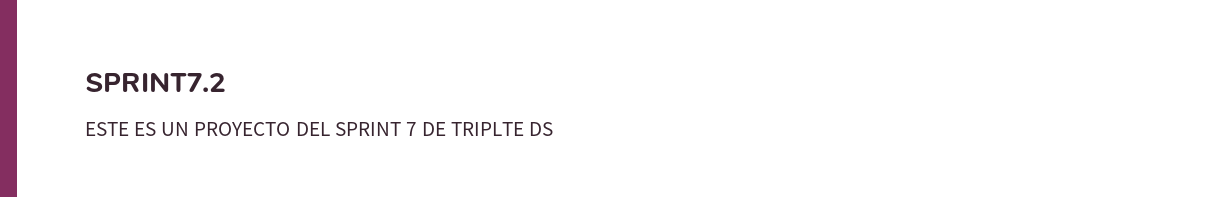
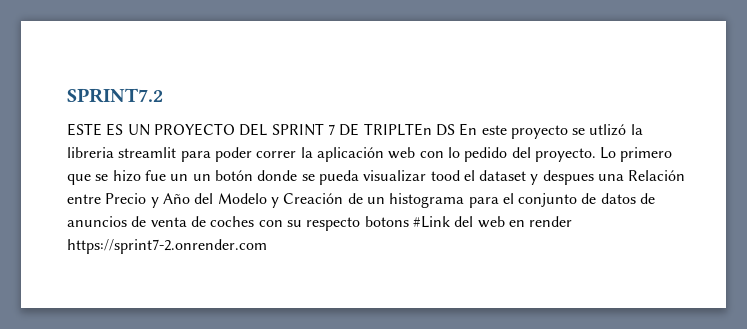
[451,122,554,136] TRIPLTE DS -> [363,123,643,139] [67,147,673,162] [67,170,686,185] [67,193,656,208] [67,216,573,231] [67,239,267,254] TRIPLTEn DS En este proyecto se utlizó la libreria streamlit para poder correr la aplicación web con lo pedido del proyecto. Lo primero que se hizo fue un un botón donde se pueda visualizar tood el dataset y despues una Relación entre Precio y Año del Modelo y Creación de un histograma para el conjunto de datos de anuncios de venta de coches con su respecto botons #Link del web en render https://sprint7-2.onrender.com

